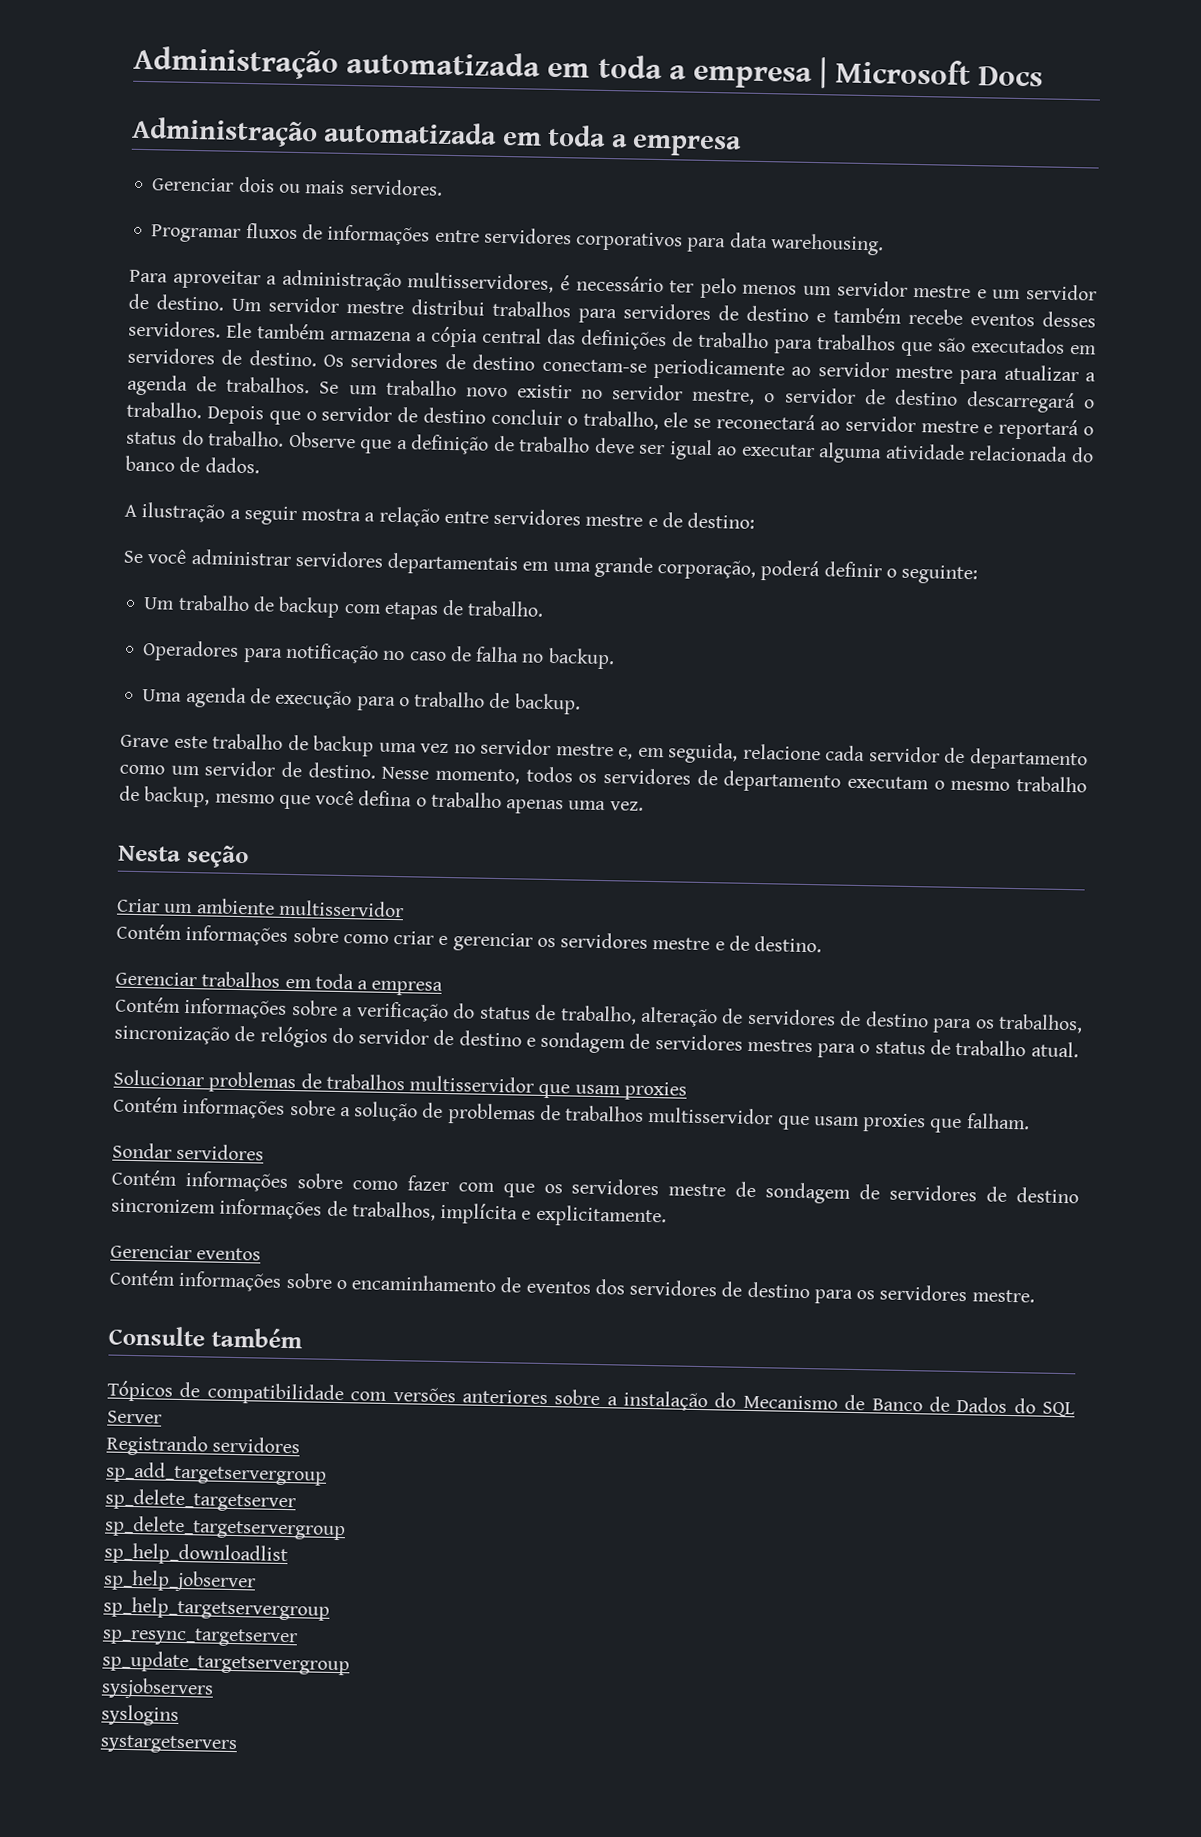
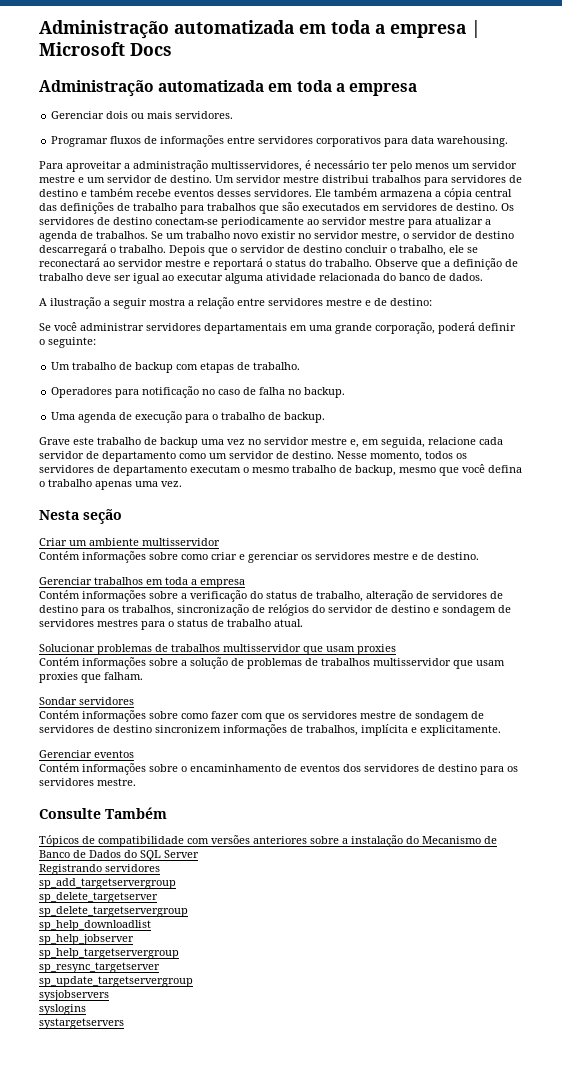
[210,1327,303,1349] também -> [105,807,167,819] Também

